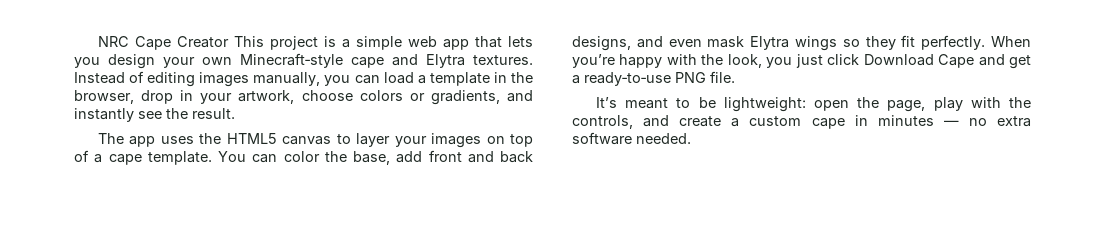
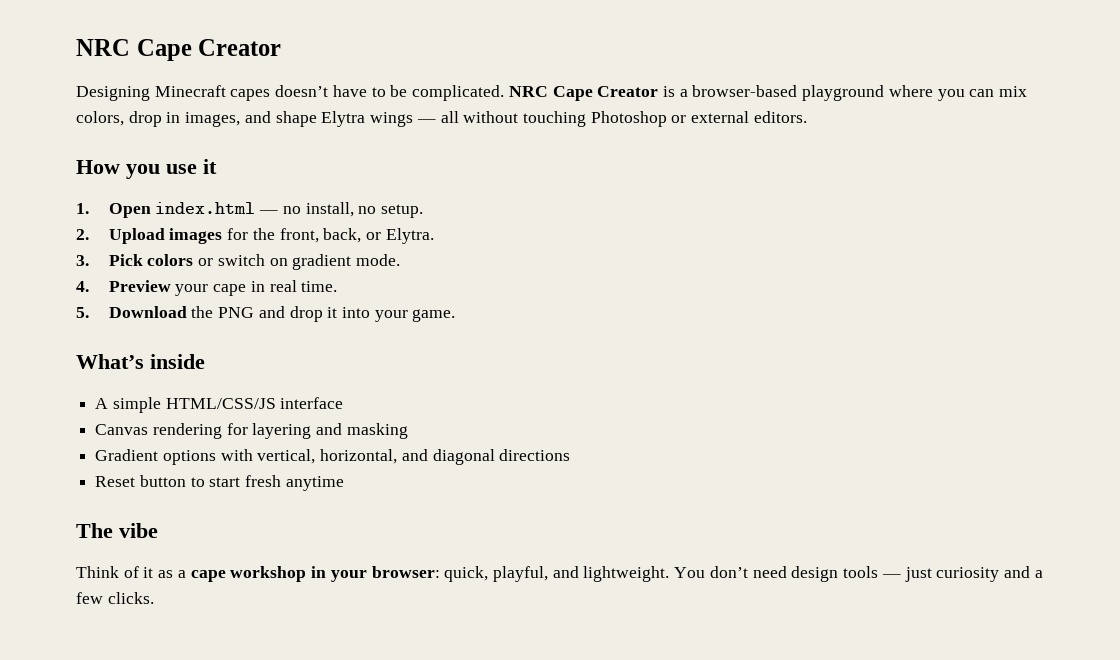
[98,36,533,50] [74,53,533,69] [74,71,533,87] [74,90,533,105] [74,108,235,122] [98,133,533,148] [74,150,533,165] [572,35,1031,51] [572,54,1031,69] [572,71,735,86] [596,97,1031,112] [572,115,1031,129] [572,132,691,145] NRC Cape Creator This project is a simple web app that lets you design your own Minecraft‑style cape and Elytra textures. Instead of editing images manually, you can load a template in the browser, drop in your artwork, choose colors or gradients, and instantly see the result. // The app uses the HTML5 canvas to layer your images on top of a cape template. You can color the base, add front and back designs, and even mask Elytra wings so they fit perfectly. When you’re happy with the look, you just click Download Cape and get a ready‑to‑use PNG file. // It’s meant to be lightweight: open the page, play with the controls, and create a custom cape in minutes — no extra software needed. -> [76,39,282,61] [76,85,1028,101] [76,111,807,127] [76,159,217,179] [76,202,424,218] [76,228,434,244] [76,254,401,270] [76,280,338,296] [76,306,456,322] [76,354,205,369] [95,397,344,413] [95,423,408,439] [95,449,571,465] [95,475,344,491] [76,523,158,538] [76,566,1043,582] [76,592,154,604] NRC Cape Creator // Designing Minecraft capes doesn’t have to be complicated. NRC Cape Creator is a browser‑based playground where you can mix colors, drop in images, and shape Elytra wings — all without touching Photoshop or external editors. // How you use it // 1. Open index.html — no install, no setup. // 2. Upload images for the front, back, or Elytra. // 3. Pick colors or switch on gradient mode. // 4. Preview your cape in real time. // 5. Download the PNG and drop it into your game. // What’s inside // A simple HTML/CSS/JS interface // Canvas rendering for layering and masking // Gradient options with vertical, horizontal, and diagonal directions // Reset button to start fresh anytime // The vibe // Think of it as a cape workshop in your browser: quick, playful, and lightweight. You don’t need design tools — just curiosity and a few clicks.

